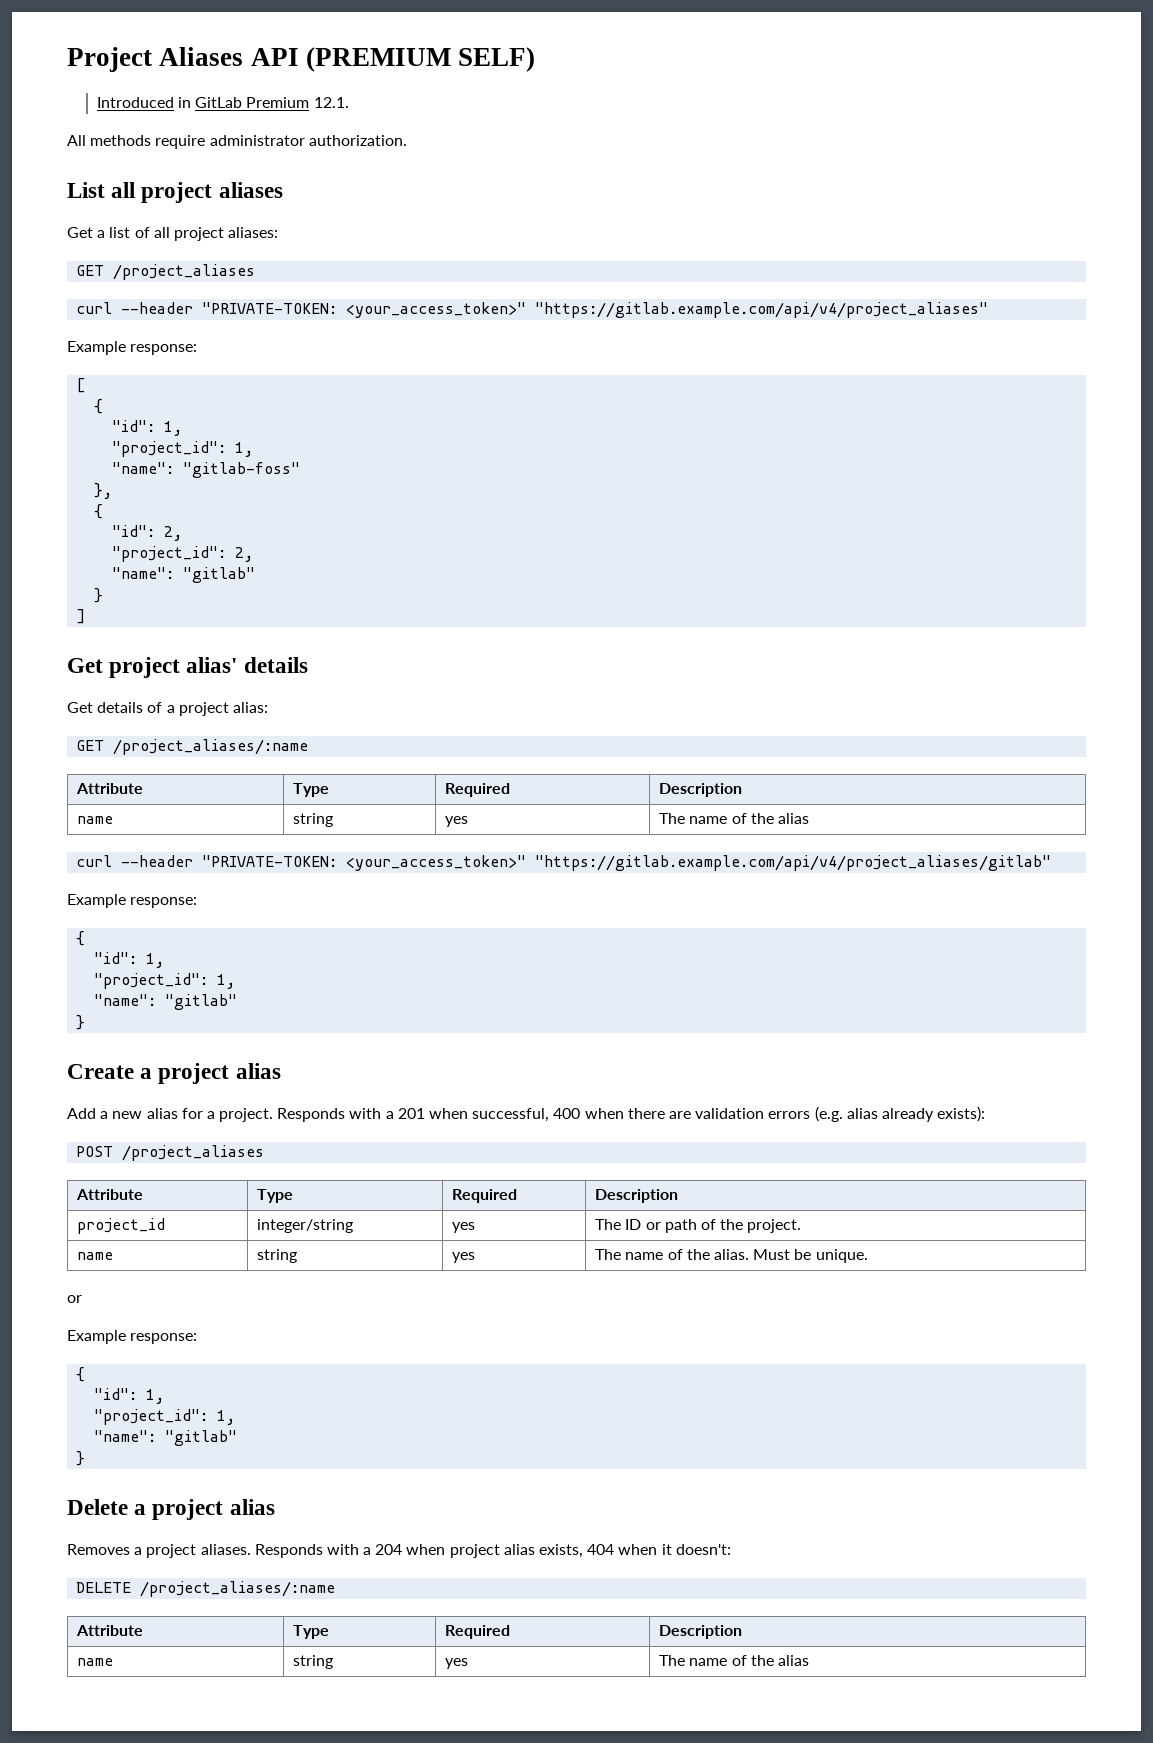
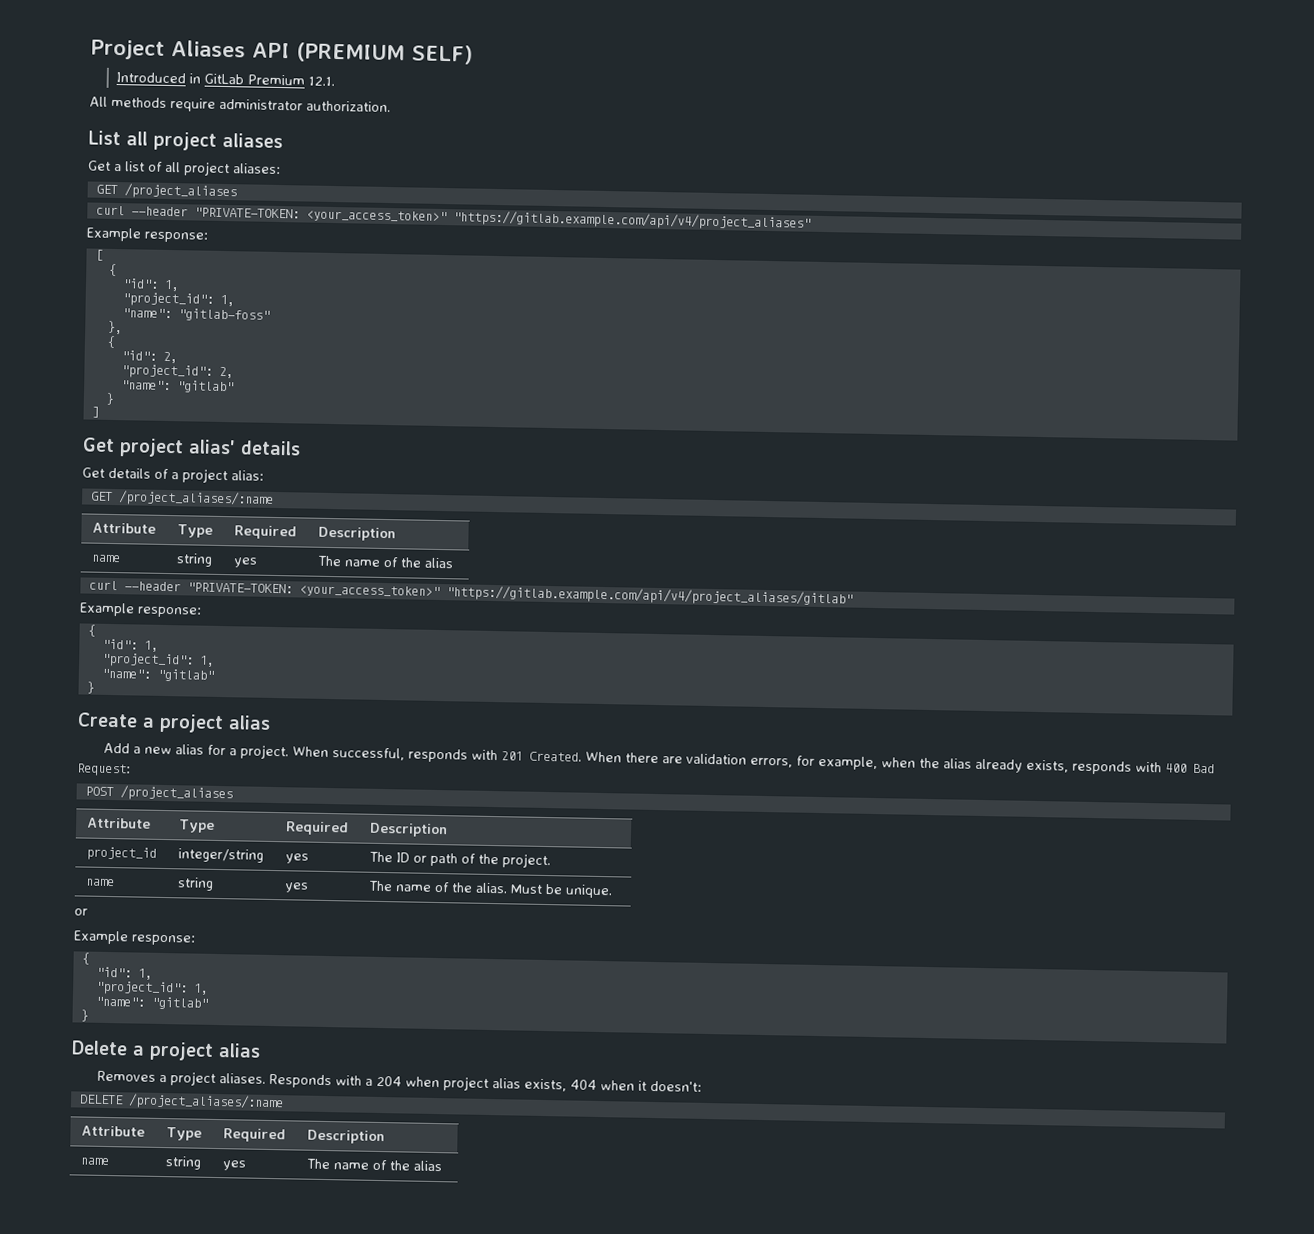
[277,1106,986,1122] Responds with a 201 when successful, 400 when there are validation errors (e.g. alias already exists): -> [291,746,1215,775] [76,763,131,777] When successful, responds with 201 Created. When there are validation errors, for example, when the alias already exists, responds with 400 Bad Request:

